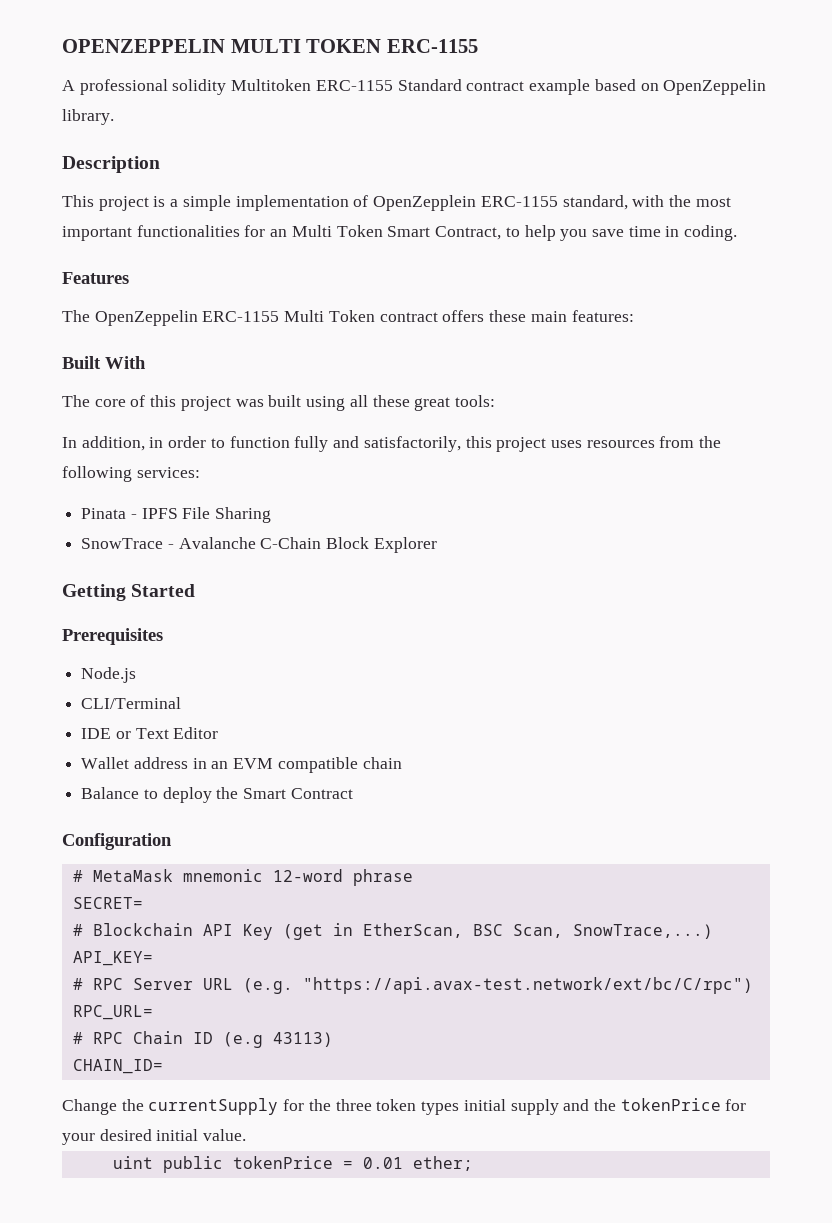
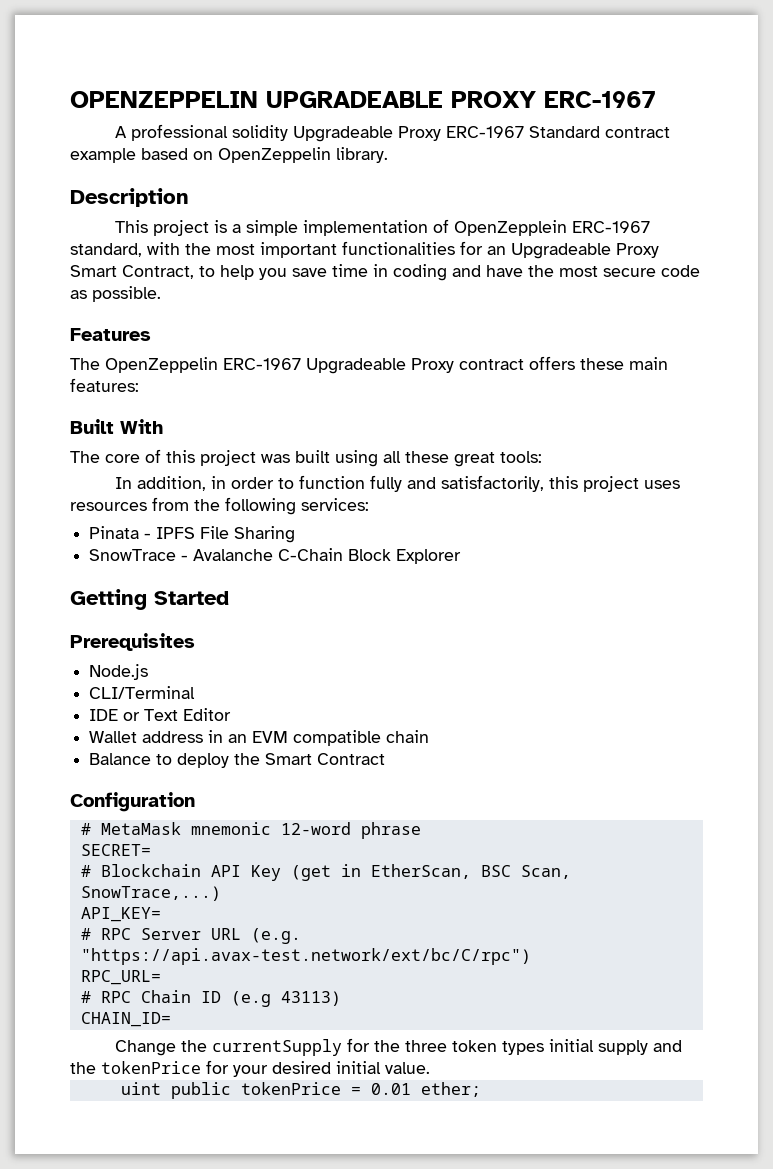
[230,39,478,53] MULTI TOKEN ERC-1155 -> [266,91,656,108] UPGRADEABLE PROXY ERC-1967
[231,79,393,91] Multitoken ERC-1155 -> [293,126,525,142] Upgradeable Proxy ERC-1967
[480,196,558,207] ERC-1155 -> [572,221,651,233] ERC-1967
[291,225,383,237] Multi Token -> [511,243,659,259] Upgradeable Proxy
[684,225,738,241] coding. -> [393,264,700,281] [70,286,161,302] coding and have the most secure code as possible.
[202,310,375,322] ERC-1155 Multi Token -> [223,358,454,374] ERC-1967 Upgradeable Proxy

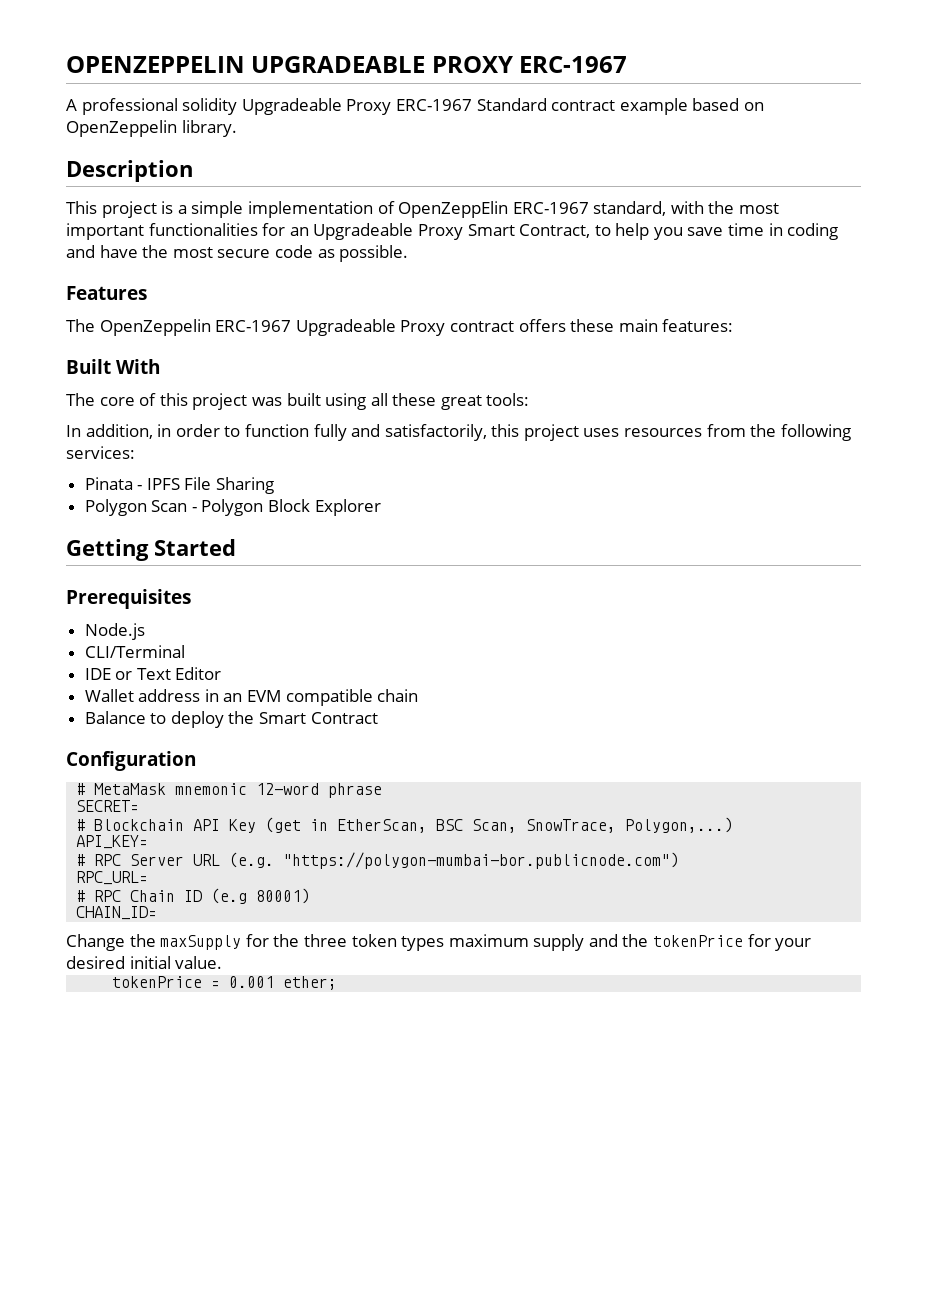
[454,220,568,236] OpenZepplein -> [398,201,509,218] OpenZeppElin
[89,548,344,561] SnowTrace - Avalanche C-Chain -> [84,499,264,516] Polygon Scan - Polygon
[80,886,221,901] SnowTrace,...) -> [526,817,734,833] SnowTrace, Polygon,...)
[80,948,531,965] "https://api.avax-test.network/ext/bc/C/rpc") -> [283,852,680,869] "https://polygon-mumbai-bor.publicnode.com")
[280,991,341,1006] 43113) -> [256,888,311,904] 80001)
[212,1039,343,1056] currentSupply -> [160,935,242,950] maxSupply
[549,1039,595,1052] initial -> [448,934,529,947] maximum
[120,1082,231,1099] uint public -> (223, 962) none
[370,1083,411,1095] 0.01 -> [229,976,275,988] 0.001

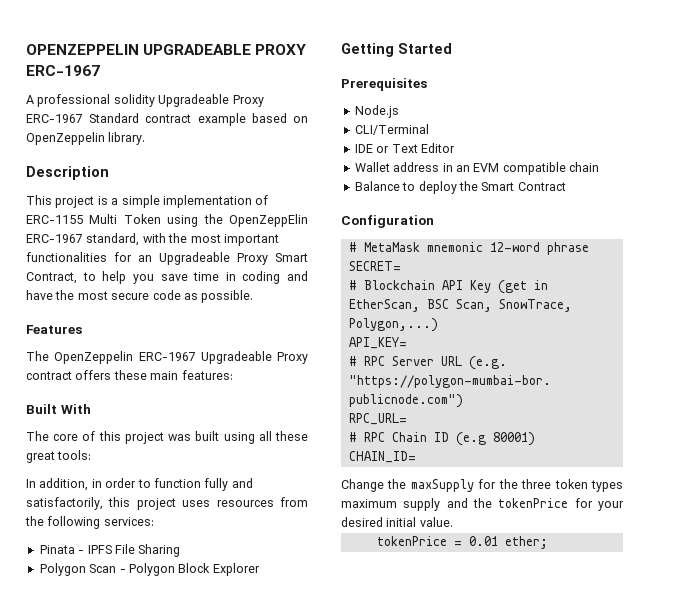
(395, 207) none -> [26,214,223,227] ERC-1155 Multi Token using the
[229,976,275,988] 0.001 -> [468,536,498,546] 0.01

